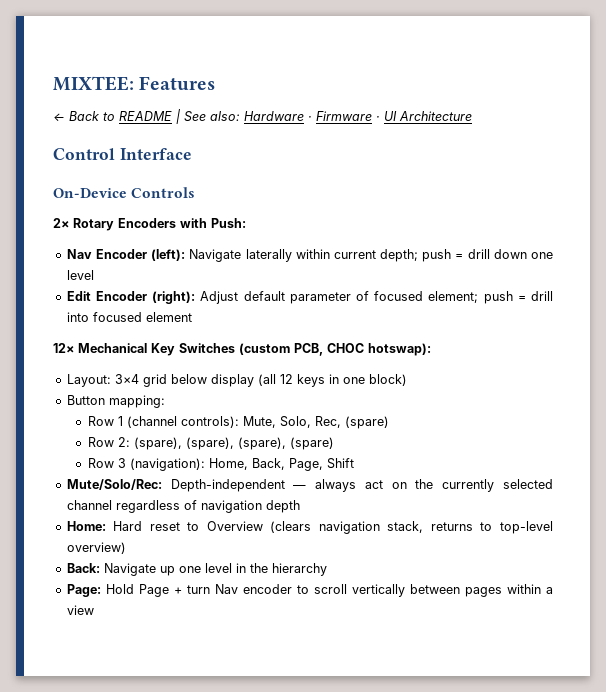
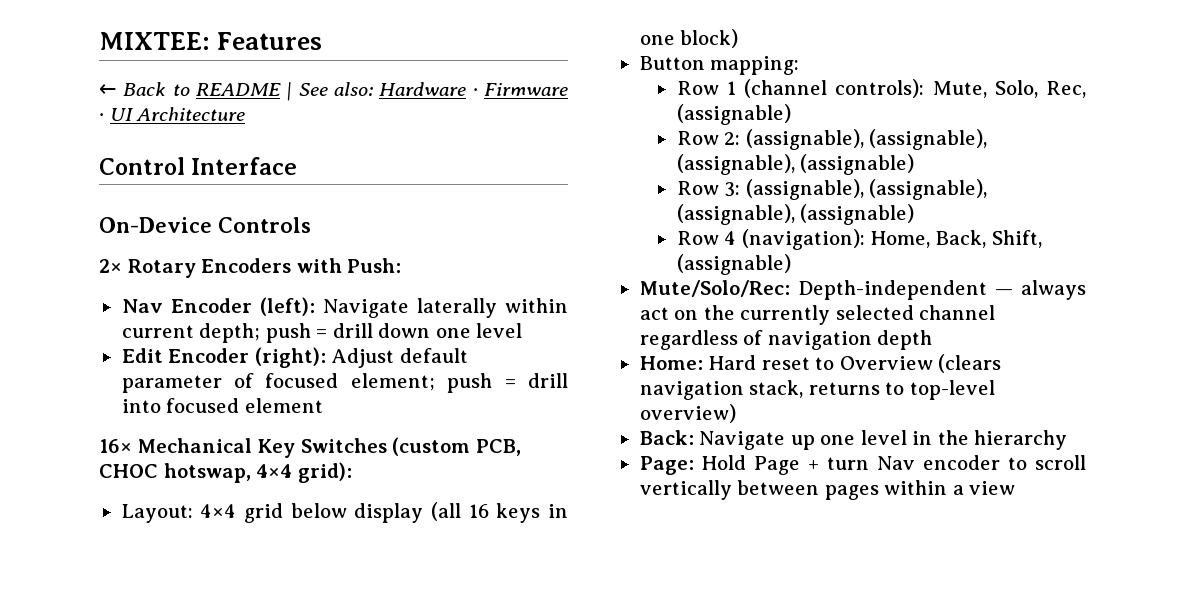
[53,343,74,353] 12× -> [99,439,132,453] 16×
[368,343,431,356] hotswap): -> [163,462,352,483] hotswap, 4×4 grid):
[114,374,139,384] 3×4 -> [200,504,237,518] 4×4
[279,374,293,384] 12 -> [468,504,489,518] 16
[344,416,389,429] (spare) -> [676,104,791,125] (assignable)
[133,437,334,450] [87,458,126,468] (spare), (spare), (spare), (spare) // Row 3 -> [745,129,988,150] [676,154,915,175] [676,179,988,200] [676,204,915,225] [676,231,737,245] (assignable), (assignable), (assignable), (assignable) // Row 3: (assignable), (assignable), (assignable), (assignable) // Row 4
[288,458,354,471] Page, Shift -> [991,230,1042,248] [676,254,791,275] Shift, (assignable)

